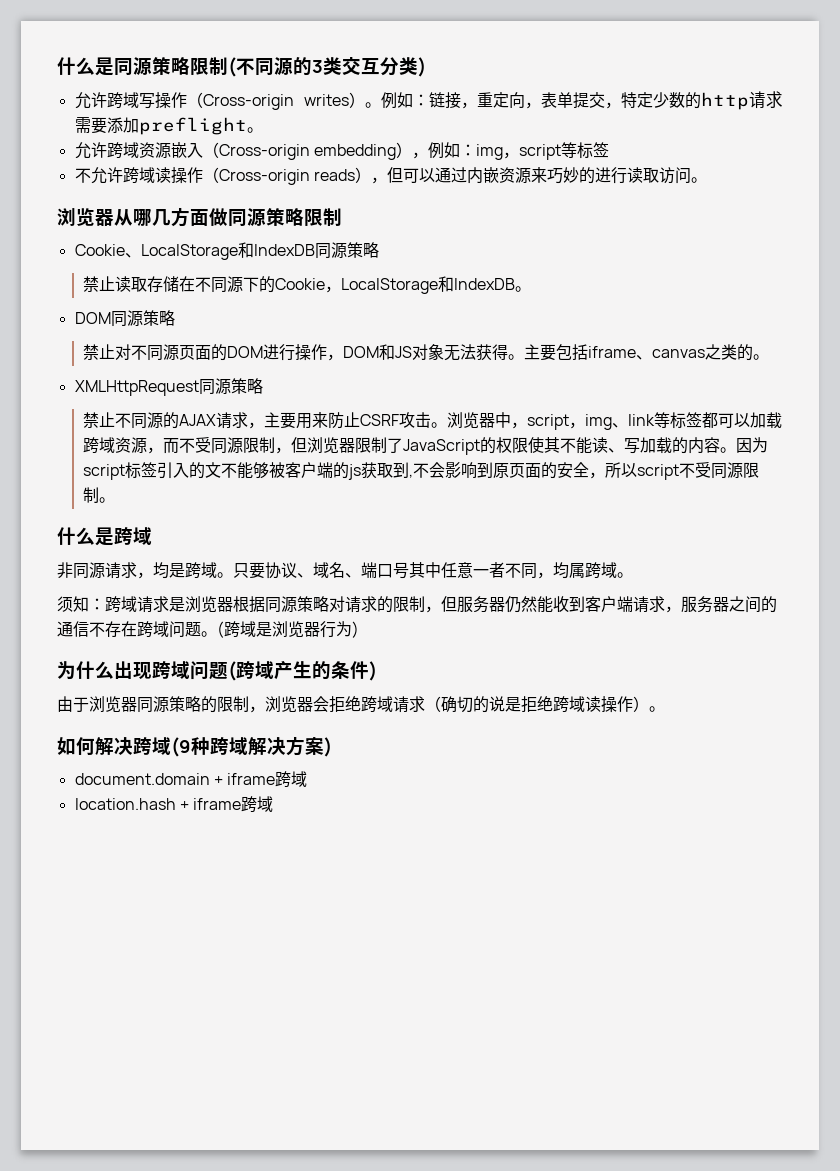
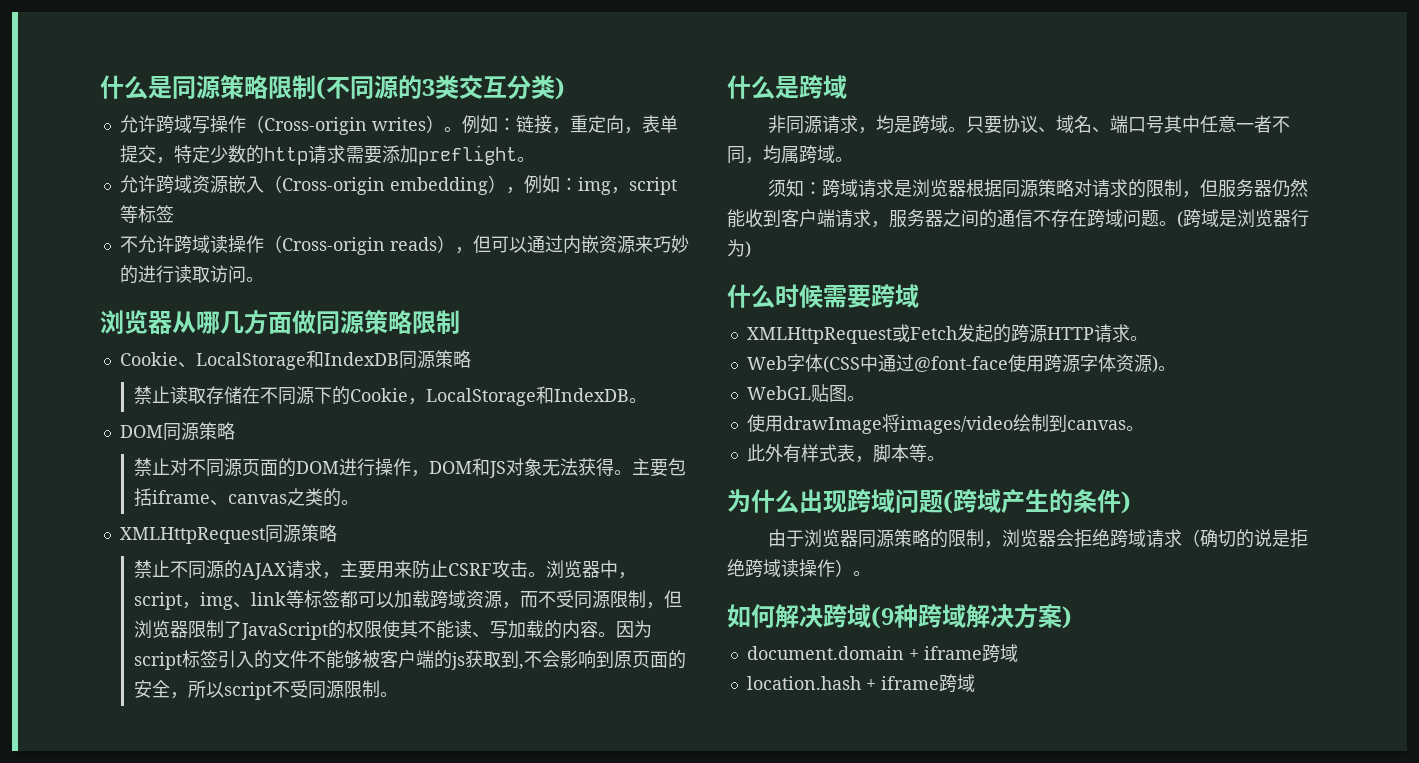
(222, 470) none -> [289,650,308,668] 件
(359, 629) none -> [727,284,919,308] [746,324,1148,344] [746,354,1176,373] [746,384,865,402] [746,414,1144,434] [746,444,945,463] // 什么时候需要跨域 // XMLHttpRequest或Fetch发起的跨源HTTP请求。 // Web字体(CSS中通过@font-face使用跨源字体资源)。 // WebGL贴图。 // 使用drawImage将images/video绘制到canvas。 // 此外有样式表，脚本等。

